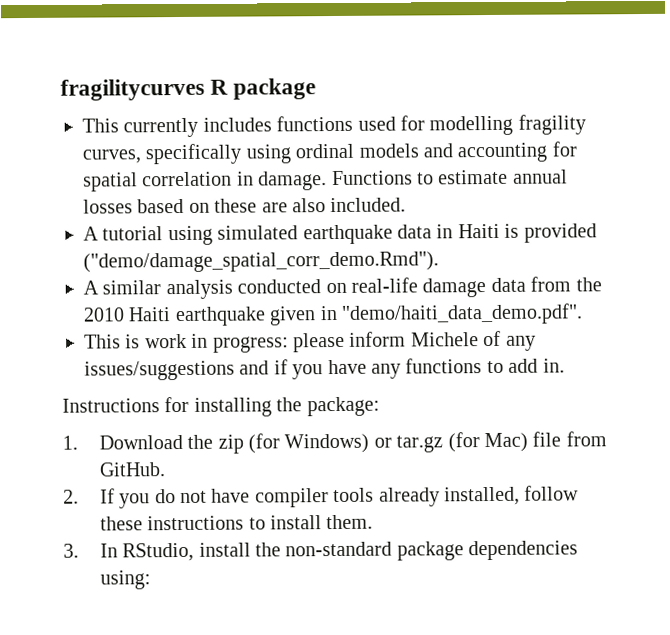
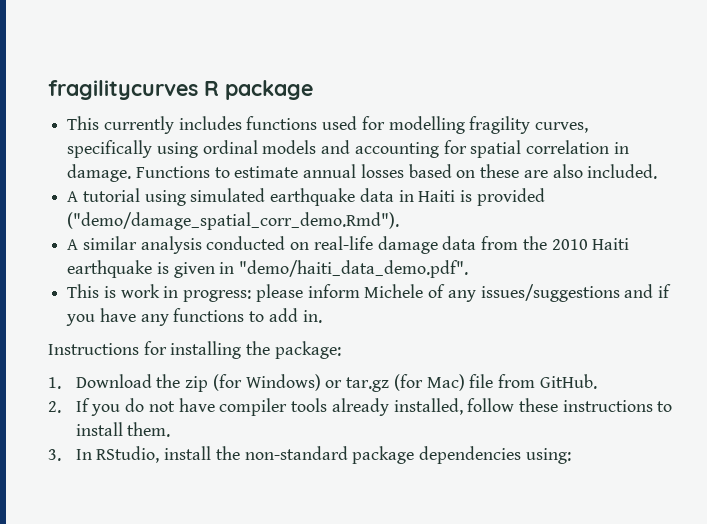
(266, 316) none -> [156,262,169,274] is

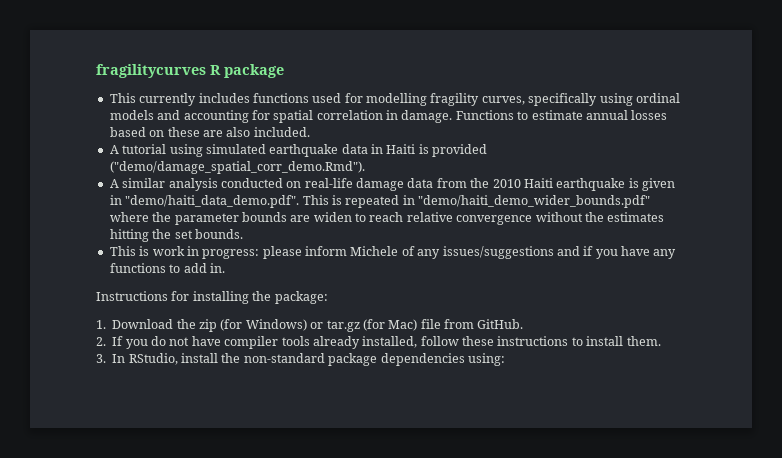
(469, 269) none -> [302,195,650,208] [109,212,665,225] [109,229,243,242] This is repeated in "demo/haiti_demo_wider_bounds.pdf" where the parameter bounds are widen to reach relative convergence without the estimates hitting the set bounds.

